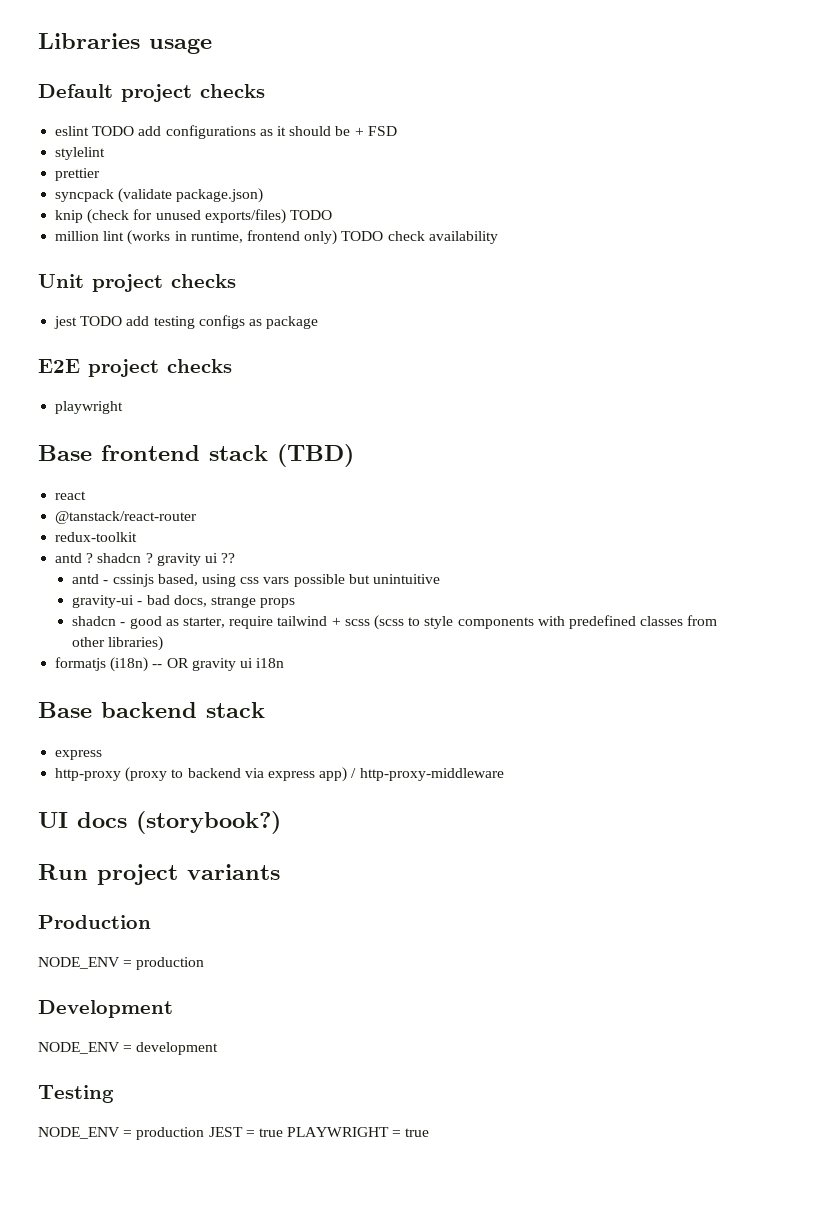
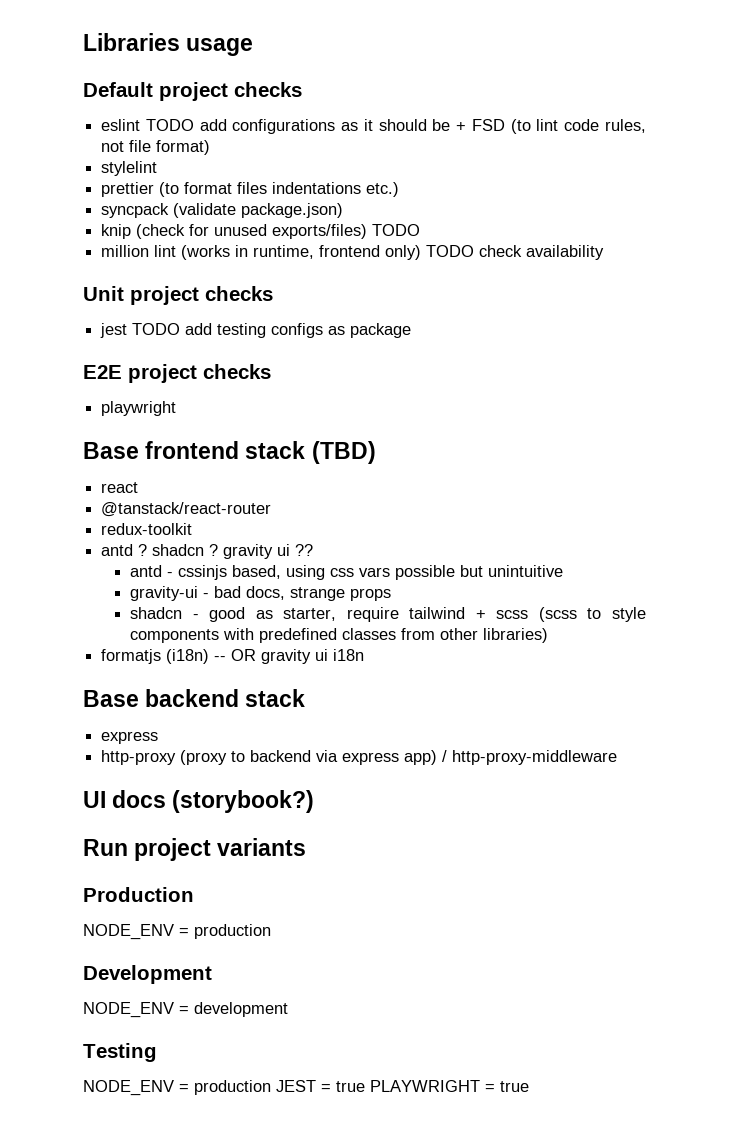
[55,147,106,160] [55,168,101,181] // stylelint // prettier -> [510,119,646,134] [101,140,211,155] [101,161,158,176] [101,182,400,197] (to lint code rules, not file format) // stylelint // prettier (to format files indentations etc.)

